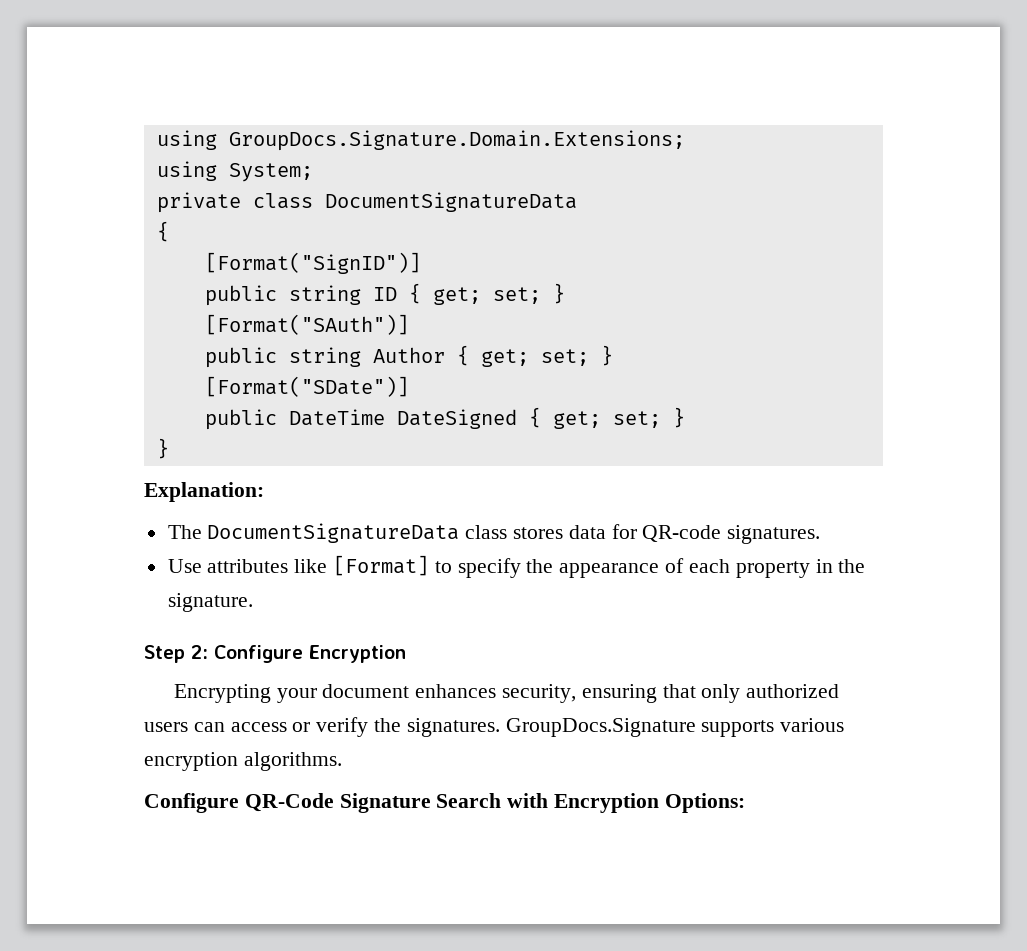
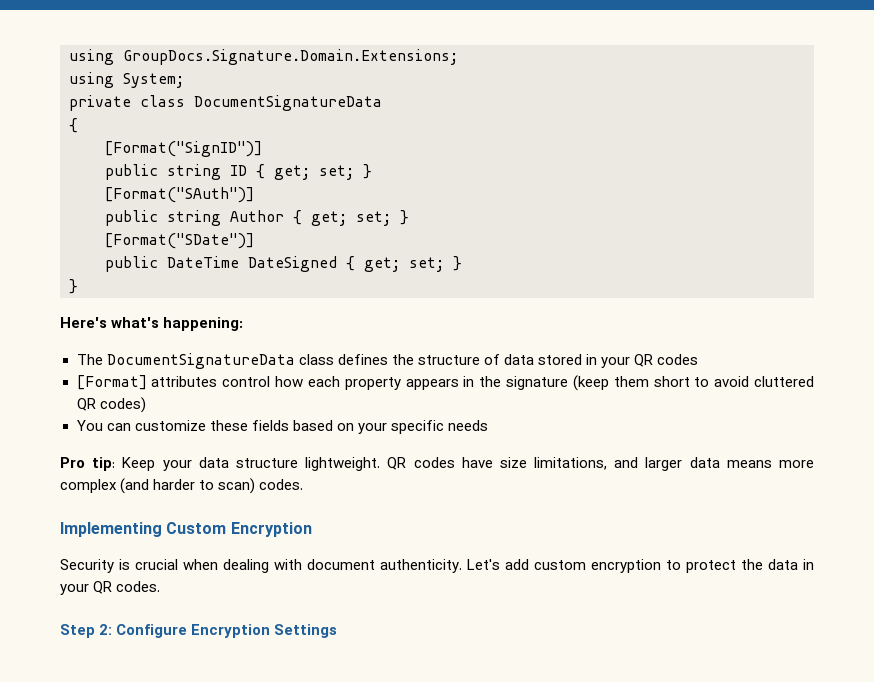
[144,482,264,502] Explanation: -> [60,317,244,331] Here's what's happening:
[513,524,821,544] [167,555,685,578] stores data for QR-code signatures. // Use attributes like [Format] to specify the appearance of -> [337,354,699,368] [76,375,303,390] defines the structure of data stored in your QR codes // [Format] attributes control how
(810, 569) none -> [405,379,459,390] appears
[167,593,253,612] [144,645,406,663] [173,684,840,703] [144,717,845,737] [144,752,342,771] [144,793,745,813] signature. // Step 2: Configure Encryption // Encrypting your document enhances security, ensuring that only authorized users can access or verify the signatures. GroupDocs.Signature supports various encryption algorithms. // Configure QR-Code Signature Search with Encryption Options: -> [505,375,815,391] [76,397,146,413] [76,420,488,434] [60,457,814,471] [60,478,304,494] [60,522,312,537] [60,559,814,573] [60,581,161,595] [60,624,338,638] signature (keep them short to avoid cluttered QR codes) // You can customize these fields based on your specific needs // Pro tip: Keep your data structure lightweight. QR codes have size limitations, and larger data means more complex (and harder to scan) codes. // Implementing Custom Encryption // Security is crucial when dealing with document authenticity. Let's add custom encryption to protect the data in your QR codes. // Step 2: Configure Encryption Settings

